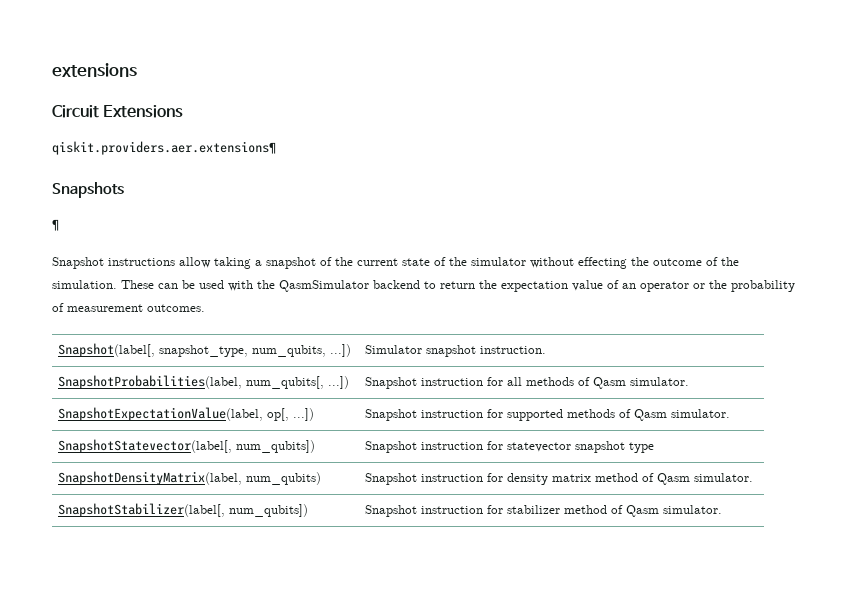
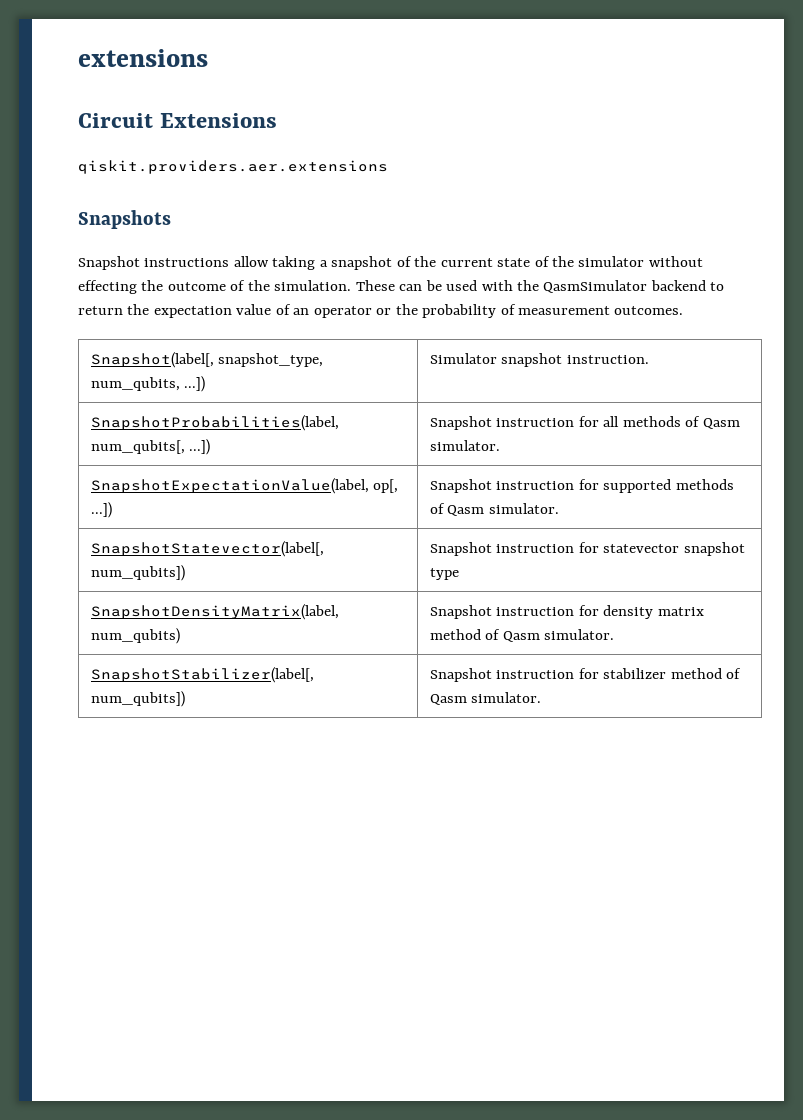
[52,141,276,155] qiskit.providers.aer.extensions¶ -> [78,160,388,174] qiskit.providers.aer.extensions
[52,219,59,231] // ¶ -> (171, 219) none

